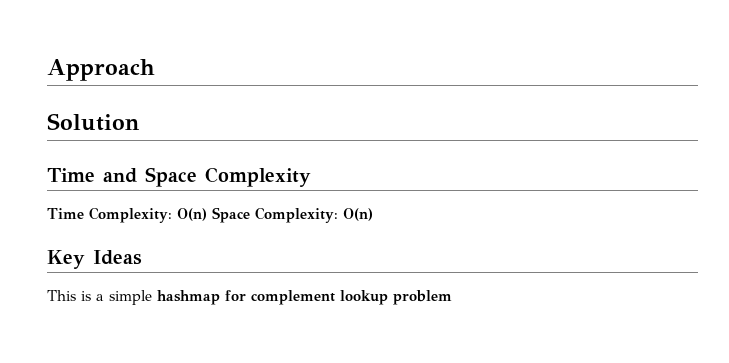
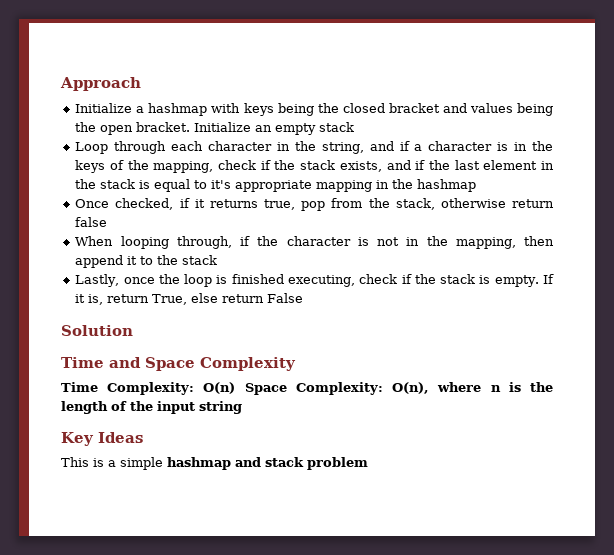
(155, 70) none -> [75,103,553,116] [75,122,355,135] [75,141,553,154] [75,160,554,173] [75,179,477,192] [75,198,554,211] [75,217,108,227] [75,236,554,249] [75,255,218,268] [75,274,554,287] [75,293,304,305] // Initialize a hashmap with keys being the closed bracket and values being the open bracket. Initialize an empty stack // Loop through each character in the string, and if a character is in the keys of the mapping, check if the stack exists, and if the last element in the stack is equal to it's appropriate mapping in the hashmap // Once checked, if it returns true, pop from the stack, otherwise return false // When looping through, if the character is not in the mapping, then append it to the stack // Lastly, once the loop is finished executing, check if the stack is empty. If it is, return True, else return False
[343,208,373,221] O(n) -> [392,382,553,394] [61,401,242,414] O(n), where n is the length of the input string
[225,290,388,305] for complement lookup -> [235,457,304,467] and stack

